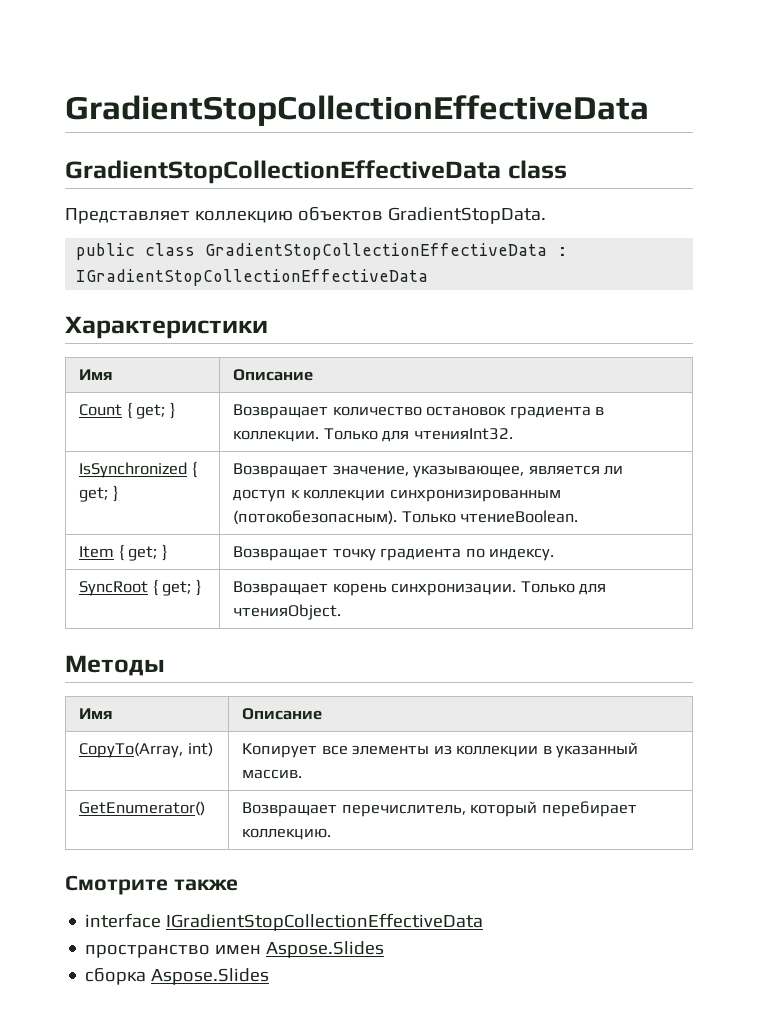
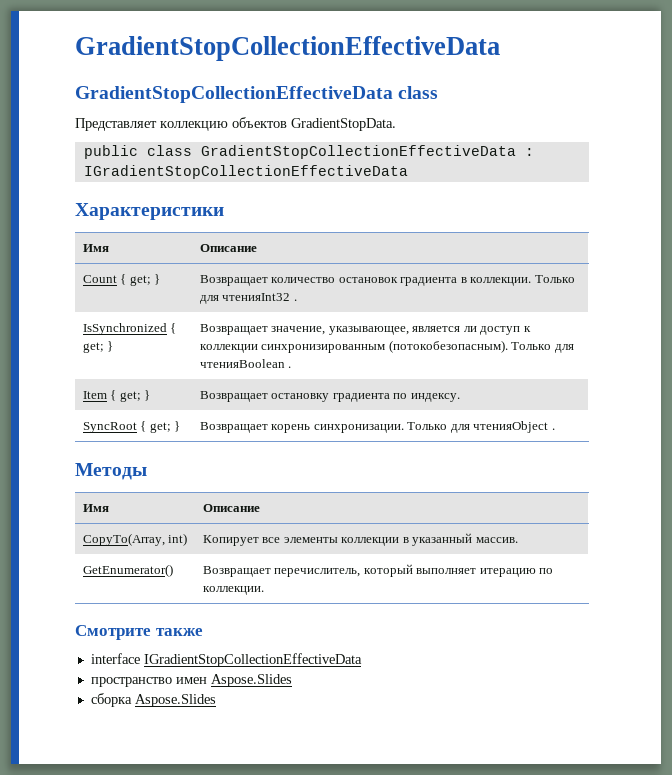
[413,428,513,440] чтенияInt32. -> [222,293,297,301] чтенияInt32 .
[460,510,579,523] чтениеBoolean. -> [554,344,574,353] [199,359,292,368] для чтенияBoolean .
[332,548,376,561] точку -> [271,393,330,402] остановку
[233,604,342,620] чтенияObject. -> [473,421,555,433] чтенияObject .
[433,745,452,755] из -> (338, 540) none
[541,801,637,817] [242,828,332,840] перебирает коллекцию. -> [416,568,554,577] [202,586,264,595] выполняет итерацию по коллекции.

